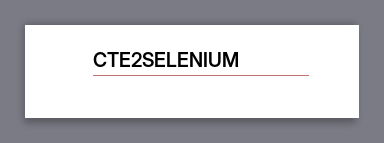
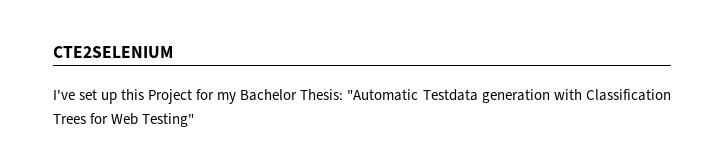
(239, 59) none -> [53,89,671,104] [53,113,195,127] // I've set up this Project for my Bachelor Thesis: "Automatic Testdata generation with Classification Trees for Web Testing"

